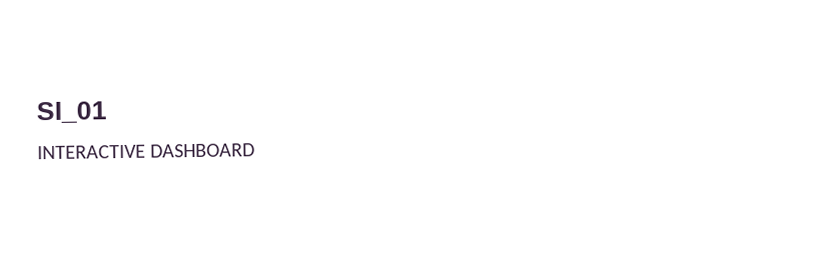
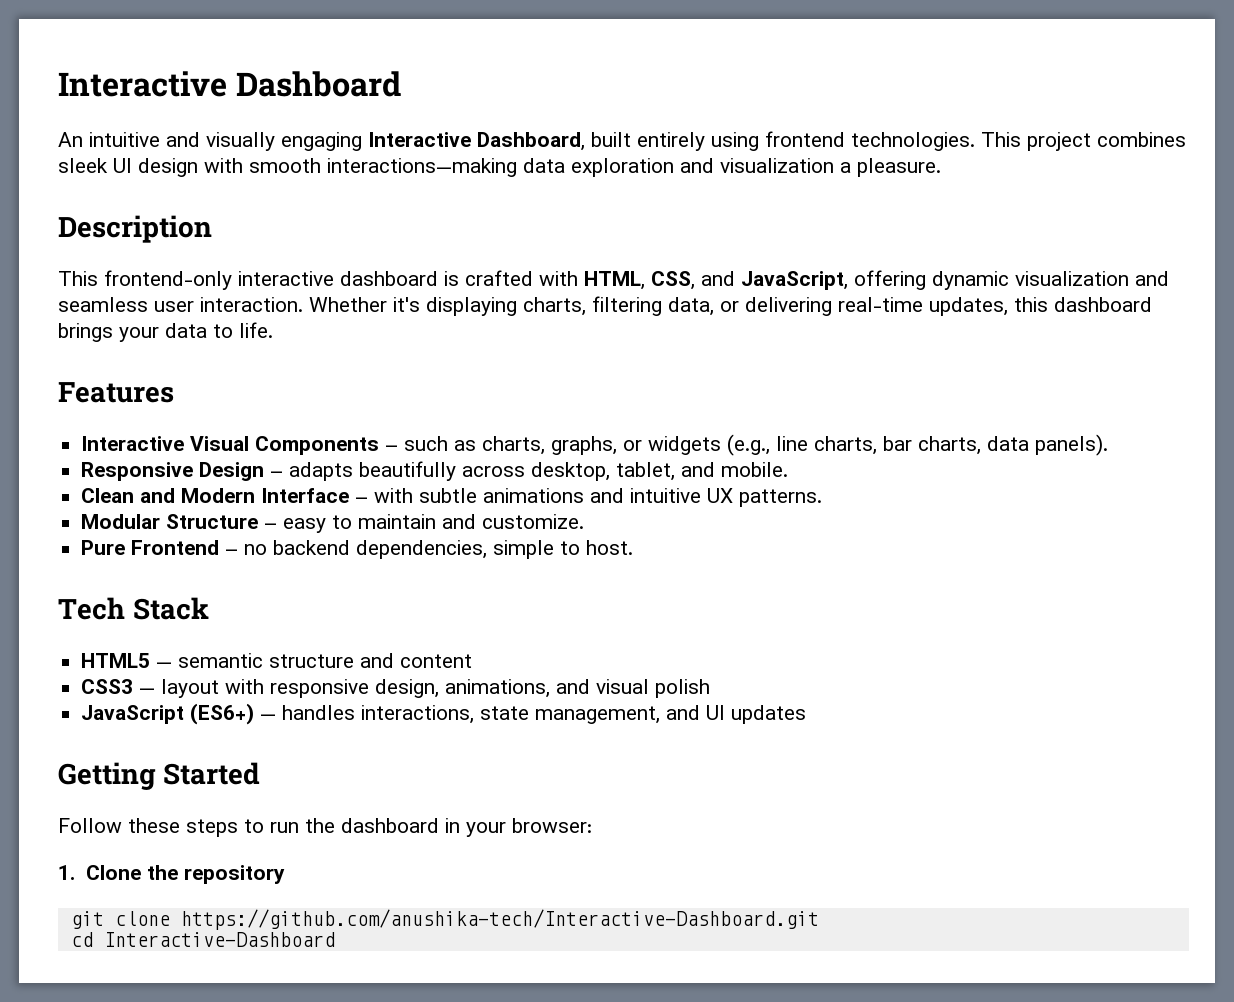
[36,101,107,124] [37,143,256,160] SI_01 // INTERACTIVE DASHBOARD -> [58,71,401,97] [58,131,1186,151] [58,158,941,177] [58,215,212,243] [58,270,1169,290] [58,296,1152,316] [58,322,273,342] [58,382,174,403] [81,434,1109,456] [81,461,789,481] [81,488,823,507] [81,514,585,533] [81,540,634,559] [58,597,209,620] [81,653,473,668] [81,679,711,698] [81,703,807,725] [58,762,260,790] [58,818,592,837] [58,865,285,884] [70,909,819,930] [70,932,335,947] Interactive Dashboard // An intuitive and visually engaging Interactive Dashboard, built entirely using frontend technologies. This project combines sleek UI design with smooth interactions—making data exploration and visualization a pleasure. // Description // This frontend-only interactive dashboard is crafted with HTML, CSS, and JavaScript, offering dynamic visualization and seamless user interaction. Whether it's displaying charts, filtering data, or delivering real-time updates, this dashboard brings your data to life. // Features // Interactive Visual Components – such as charts, graphs, or widgets (e.g., line charts, bar charts, data panels). // Responsive Design – adapts beautifully across desktop, tablet, and mobile. // Clean and Modern Interface – with subtle animations and intuitive UX patterns. // Modular Structure – easy to maintain and customize. // Pure Frontend – no backend dependencies, simple to host. // Tech Stack // HTML5 — semantic structure and content // CSS3 — layout with responsive design, animations, and visual polish // JavaScript (ES6+) — handles interactions, state management, and UI updates // Getting Started // Follow these steps to run the dashboard in your browser: // 1. Clone the repository // git clone https://github.com/anushika-tech/Interactive-Dashboard.git // cd Interactive-Dashboard

